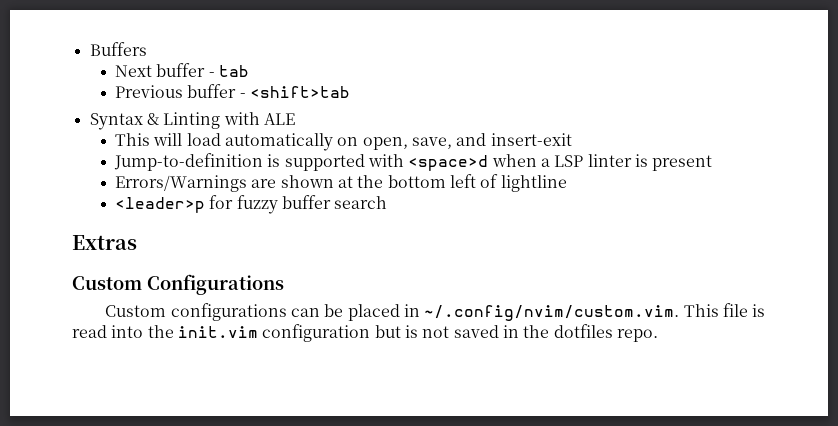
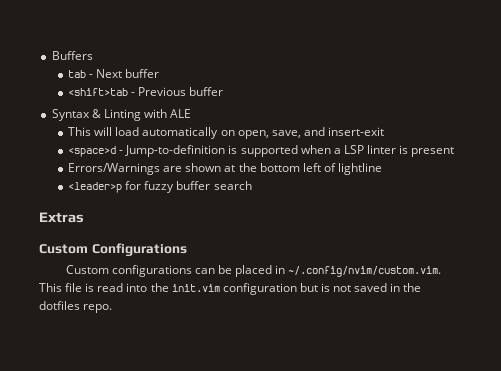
(147, 49) none -> [68,70,94,78] tab -
[208,65,249,77] - tab // -> [68,88,136,96] // <shift>tab -
[239,86,350,98] - <shift>tab -> (224, 91) none
(572, 139) none -> [68,146,124,157] <space>d -
[367,154,489,171] with <space>d -> (298, 151) none

